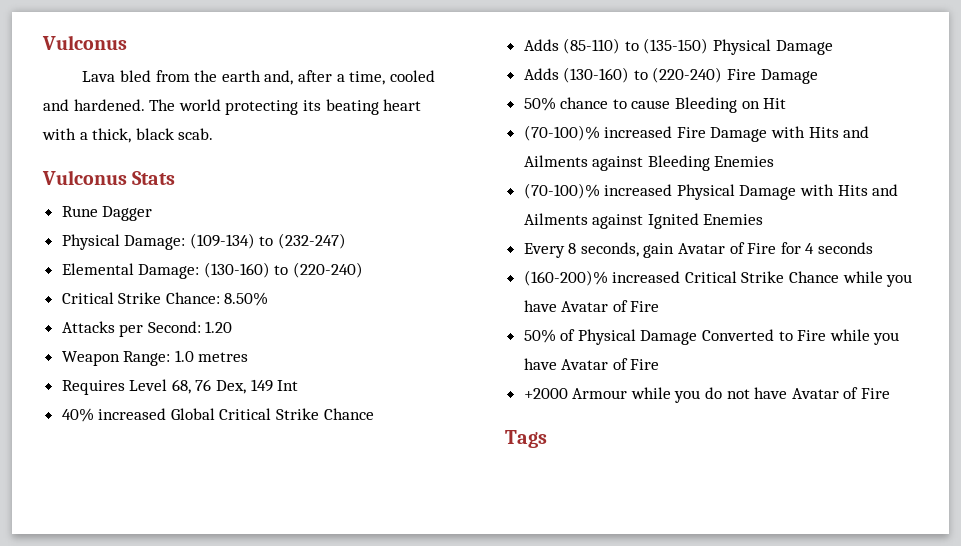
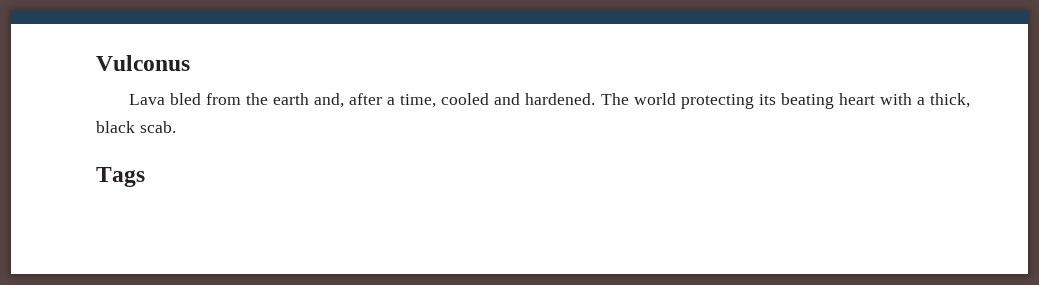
[42,170,176,185] [61,206,153,221] [61,233,347,250] [61,262,364,279] [61,292,269,306] [61,321,233,337] [61,350,249,366] [61,379,299,395] [61,408,374,422] [523,38,833,55] [523,67,818,84] [523,97,787,113] [523,125,870,142] [523,155,775,171] [523,183,899,200] [523,213,764,229] [523,242,874,258] [523,270,913,287] [523,300,660,312] [523,329,900,345] [523,358,660,370] [523,387,891,403] // Vulconus Stats // Rune Dagger // Physical Damage: (109-134) to (232-247) // Elemental Damage: (130-160) to (220-240) // Critical Strike Chance: 8.50% // Attacks per Second: 1.20 // Weapon Range: 1.0 metres // Requires Level 68, 76 Dex, 149 Int // 40% increased Global Critical Strike Chance // Adds (85-110) to (135-150) Physical Damage // Adds (130-160) to (220-240) Fire Damage // 50% chance to cause Bleeding on Hit // (70-100)% increased Fire Damage with Hits and Ailments against Bleeding Enemies // (70-100)% increased Physical Damage with Hits and Ailments against Ignited Enemies // Every 8 seconds, gain Avatar of Fire for 4 seconds // (160-200)% increased Critical Strike Chance while you have Avatar of Fire // 50% of Physical Damage Converted to Fire while you have Avatar of Fire // +2000 Armour while you do not have Avatar of Fire -> (176, 127) none

